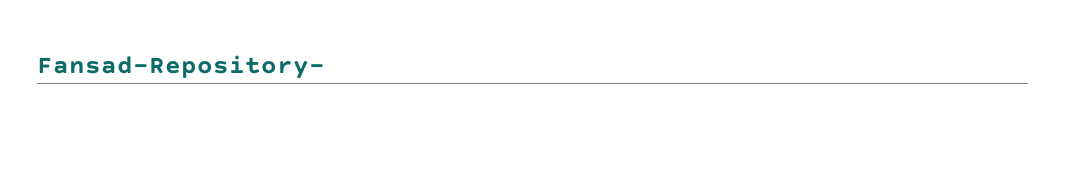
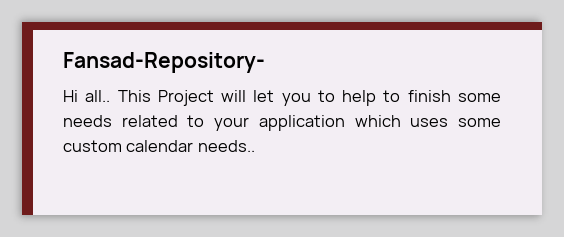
(325, 67) none -> [63,90,501,106] [63,115,502,131] [63,140,255,152] // Hi all.. This Project will let you to help to finish some needs related to your application which uses some custom calendar needs..

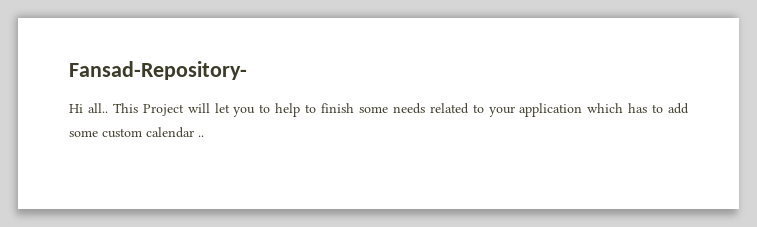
[410,118,449,127] uses -> [628,103,689,114] has to add
[197,140,255,152] needs.. -> [198,135,204,137] ..

